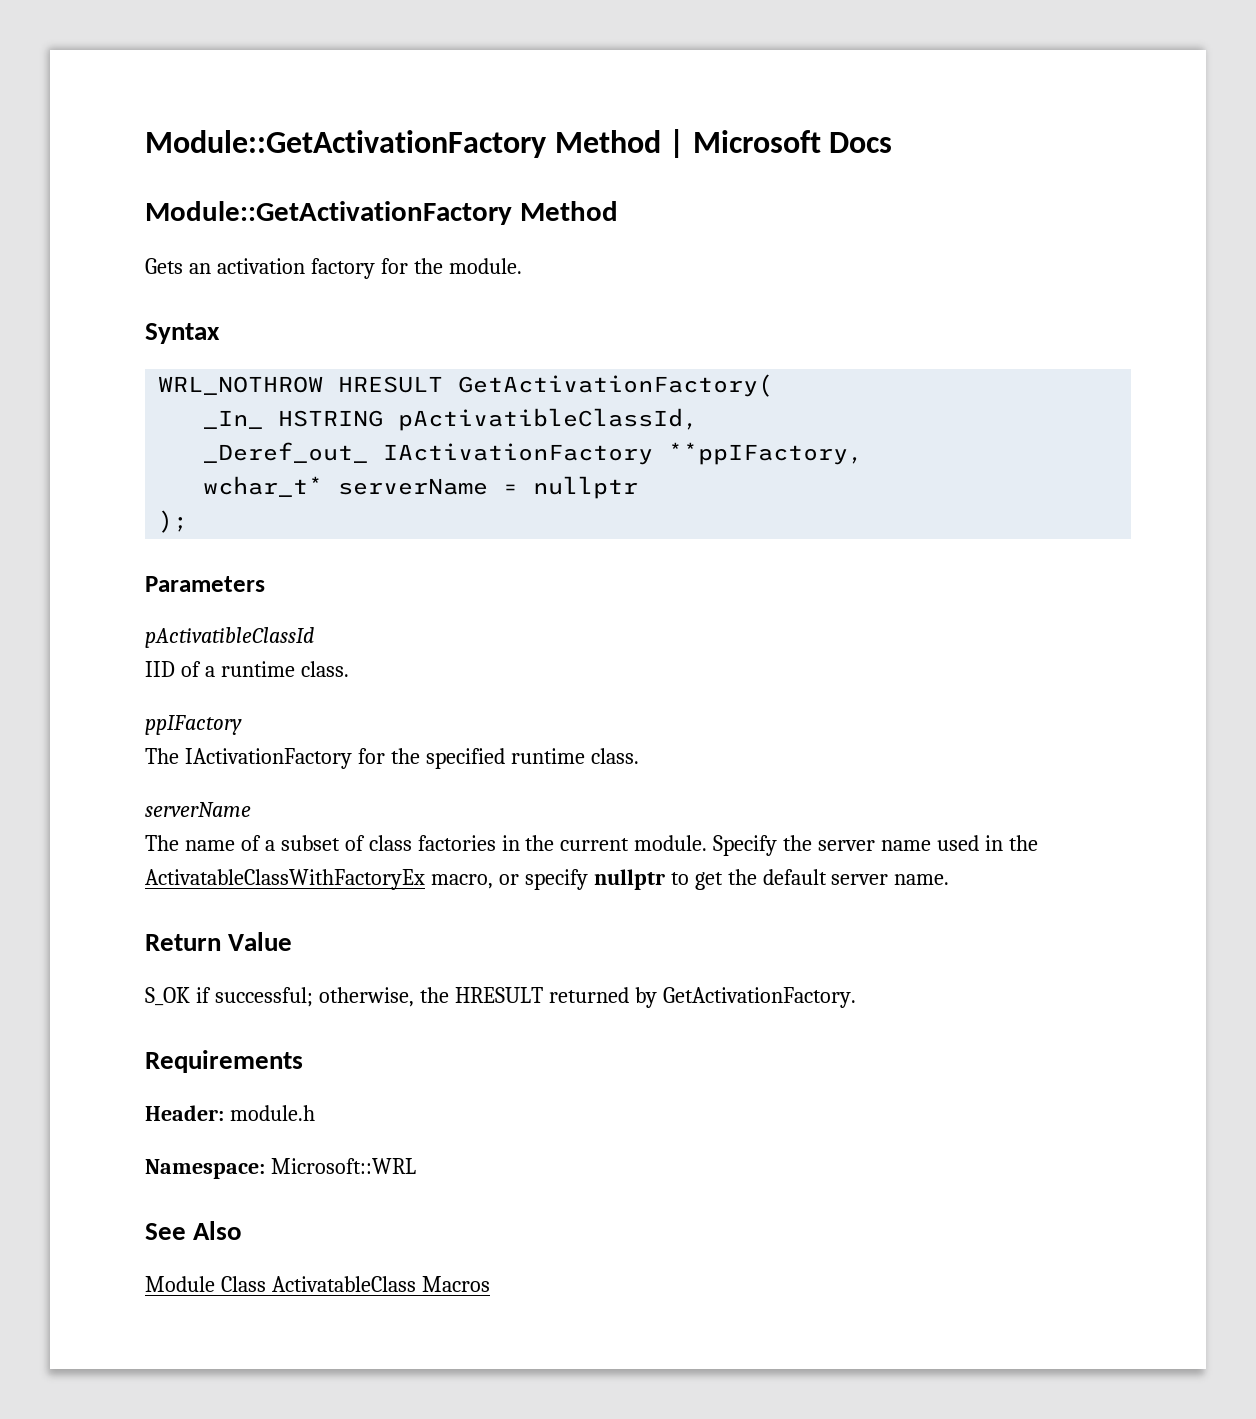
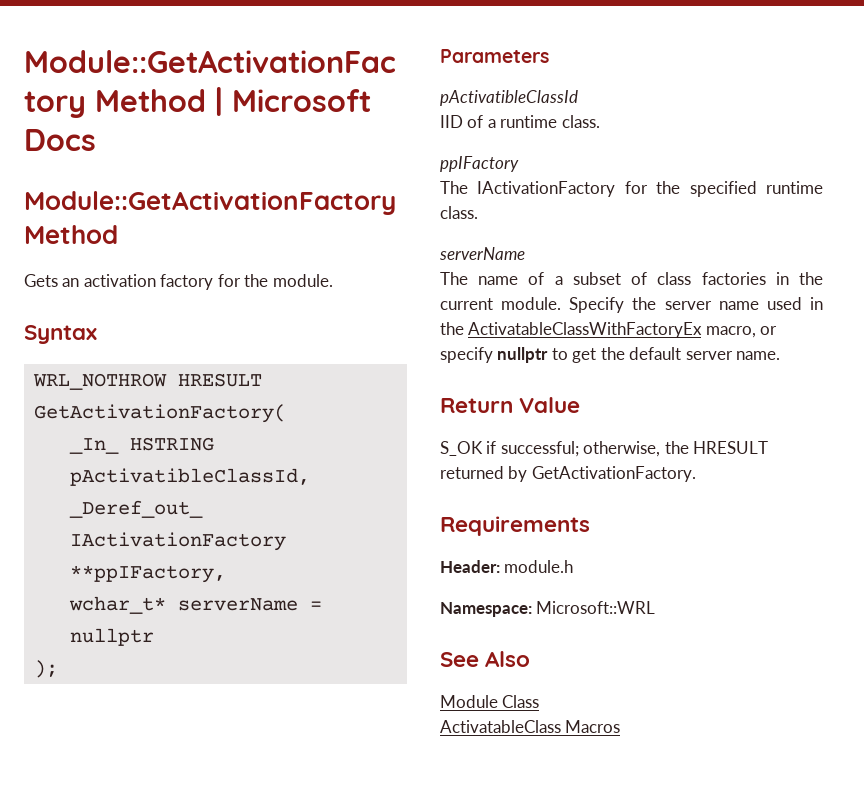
(266, 1284) none -> (540, 701) //

